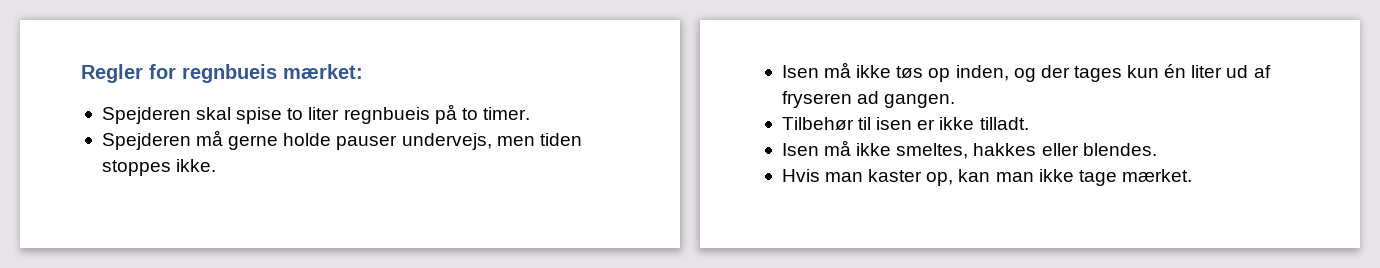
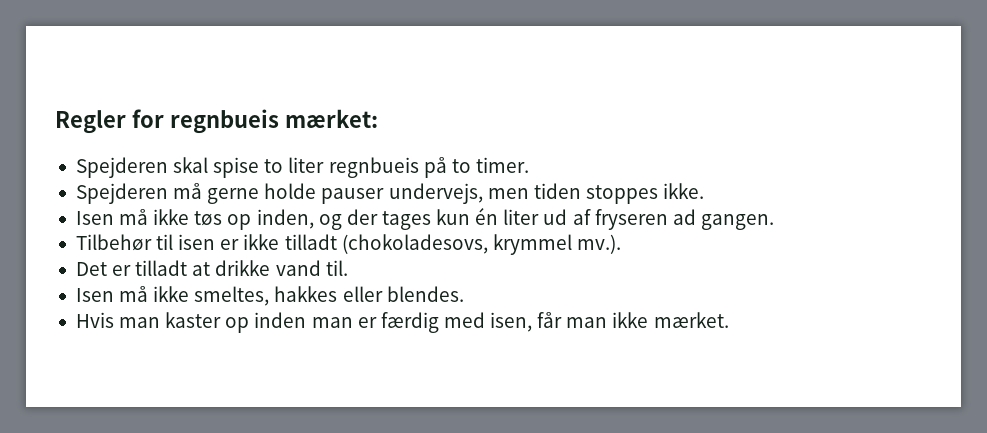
[979,117,1029,130] tilladt. -> [284,234,621,255] [75,260,348,276] tilladt (chokoladesovs, krymmel mv.). // Det er tilladt at drikke vand til.
[926,169,991,186] op, kan -> [225,312,563,333] op inden man er færdig med isen, får
[1078,170,1117,186] tage -> (649, 320) none

